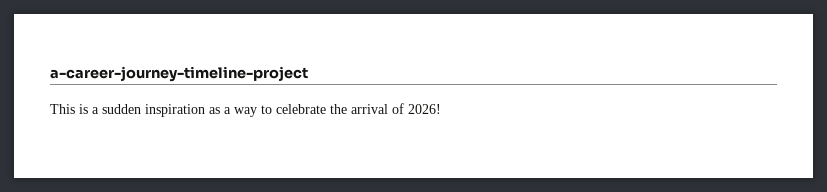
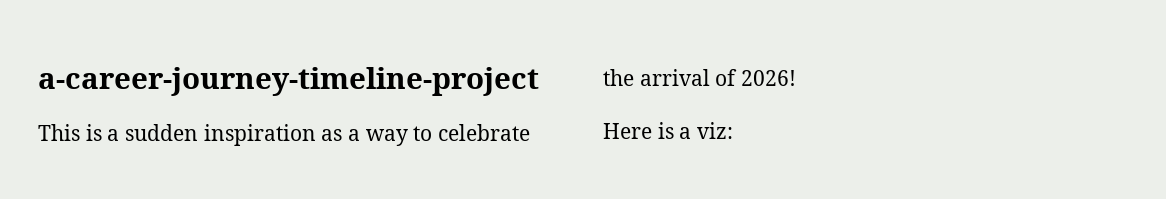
(441, 109) none -> [603,122,734,139] // Here is a viz:

